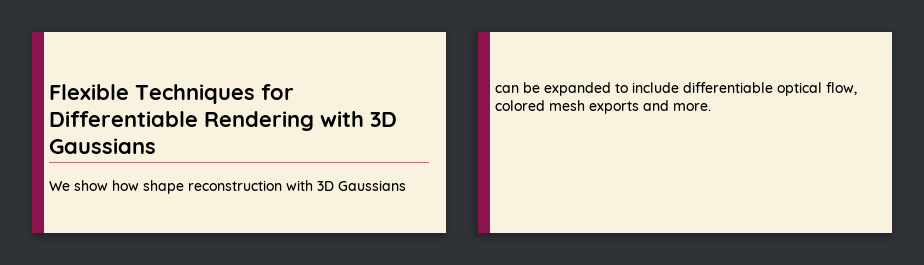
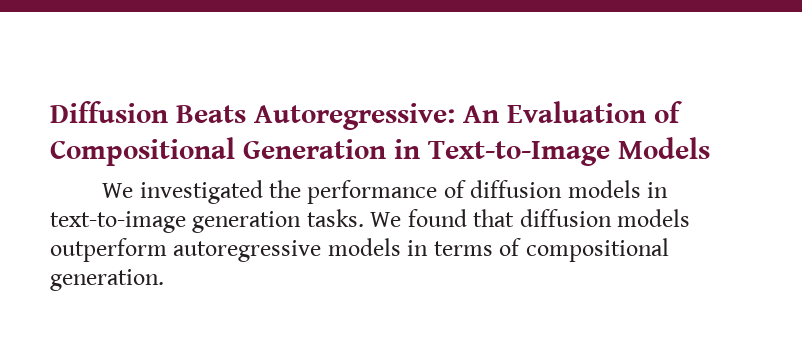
[49,84,294,104] [49,111,397,131] [49,138,156,154] [49,180,406,194] [495,82,857,96] [495,100,711,114] Flexible Techniques for Differentiable Rendering with 3D Gaussians // We show how shape reconstruction with 3D Gaussians can be expanded to include differentiable optical flow, colored mesh exports and more. -> [50,101,682,130] [50,137,710,166] [102,180,669,204] [50,209,691,233] [50,238,669,262] [50,269,164,291] Diffusion Beats Autoregressive: An Evaluation of Compositional Generation in Text-to-Image Models // We investigated the performance of diffusion models in text-to-image generation tasks. We found that diffusion models outperform autoregressive models in terms of compositional generation.

